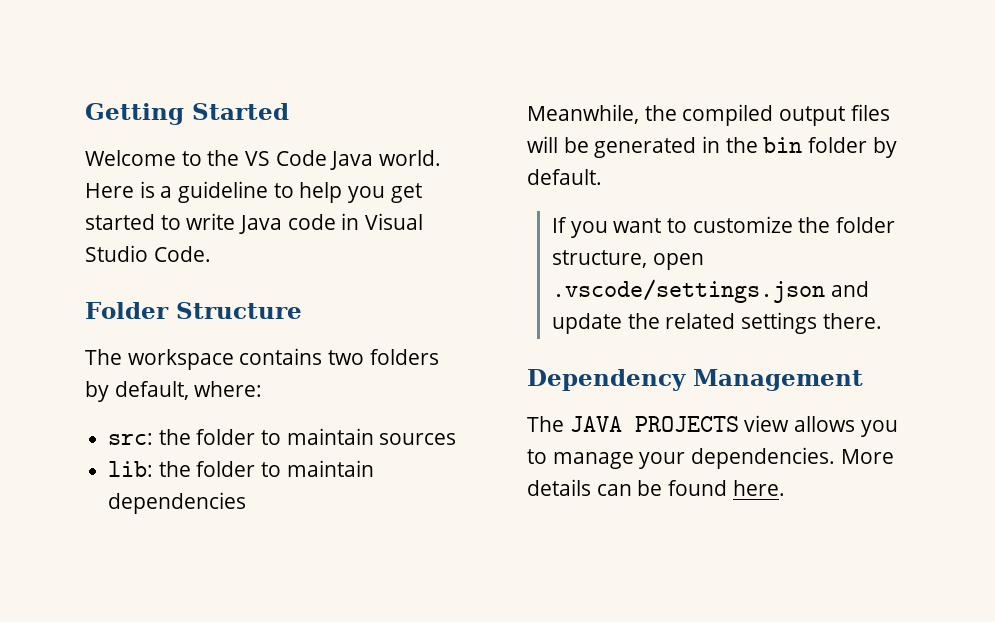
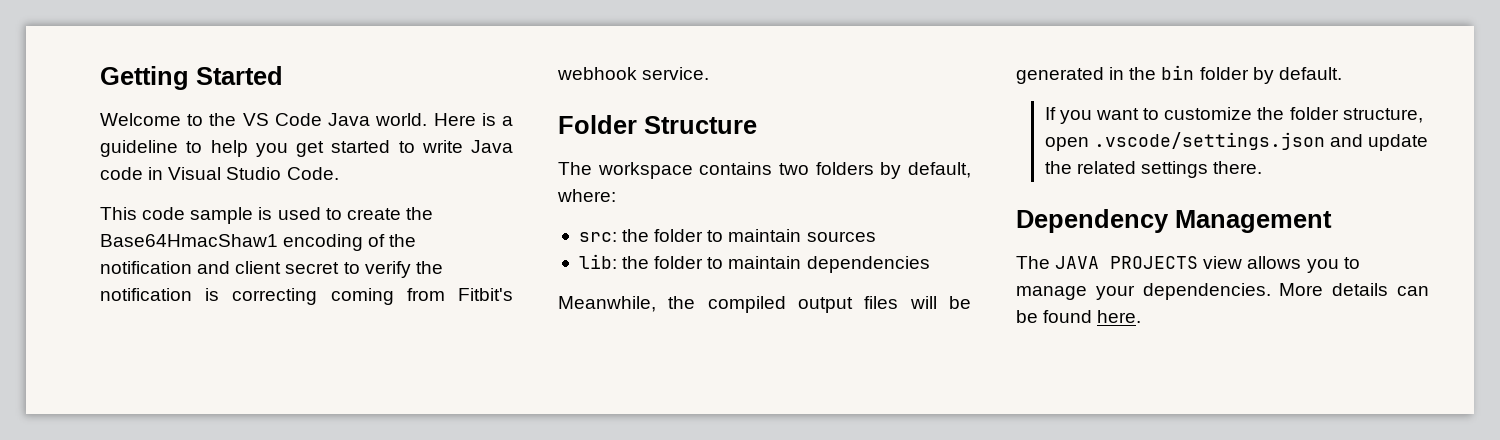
(211, 254) none -> [100,207,433,224] [100,234,417,251] [100,261,443,278] [100,288,513,305] [557,67,710,80] // This code sample is used to create the Base64HmacShaw1 encoding of the notification and client secret to verify the notification is correcting coming from Fitbit's webhook service.

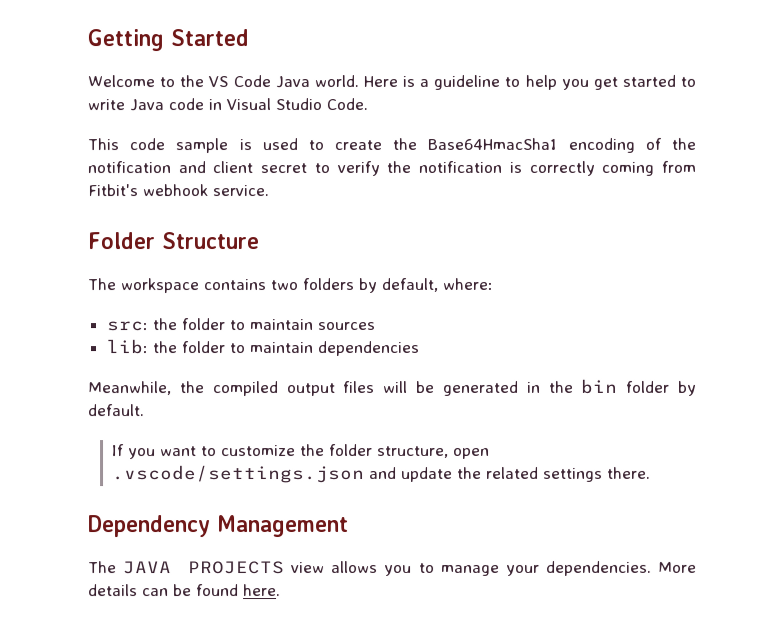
[100,234,278,247] Base64HmacShaw1 -> [427,137,558,150] Base64HmacSha1
[232,288,318,305] correcting -> [528,160,595,176] correctly

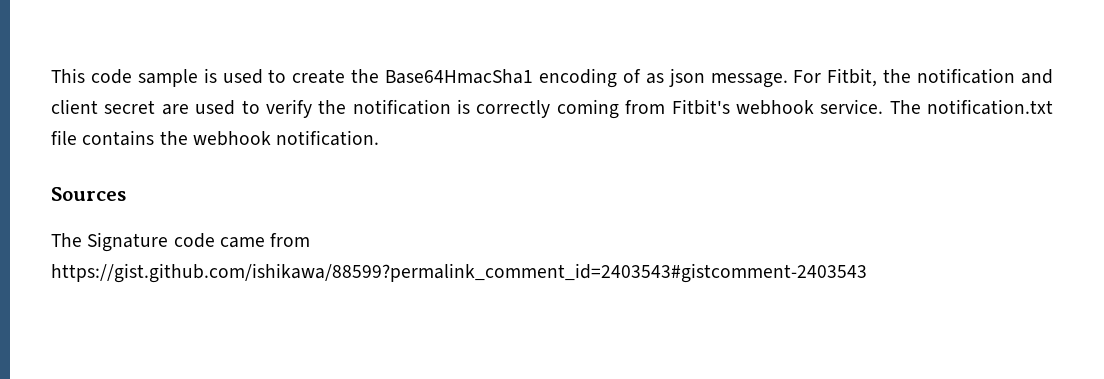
[87,29,249,52] [87,74,696,90] [87,98,368,112] Getting Started // Welcome to the VS Code Java world. Here is a guideline to help you get started to write Java code in Visual Studio Code. // -> (51, 75) none
(662, 143) none -> [645,68,878,88] as json message. For Fitbit,
(308, 168) none -> [161,100,236,115] are used
[87,232,259,250] [87,277,493,294] [106,318,376,332] [106,339,420,357] [88,378,697,397] [88,404,145,417] [112,444,491,460] [112,465,652,484] [88,515,349,538] [88,560,697,577] [88,584,281,597] // Folder Structure // The workspace contains two folders by default, where: // src: the folder to maintain sources // lib: the folder to maintain dependencies // Meanwhile, the compiled output files will be generated in the bin folder by default. // If you want to customize the folder structure, open .vscode/settings.json and update the related settings there. // Dependency Management // The JAVA PROJECTS view allows you to manage your dependencies. More details can be found here. -> [889,99,1053,115] [51,130,380,146] [51,187,126,201] [51,232,311,252] [51,263,867,283] The notification.txt file contains the webhook notification. // Sources // The Signature code came from https://gist.github.com/ishikawa/88599?permalink_comment_id=2403543#gistcomment-2403543

